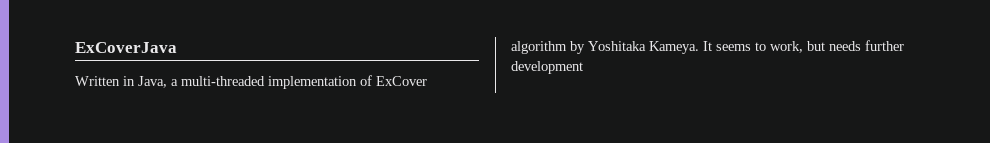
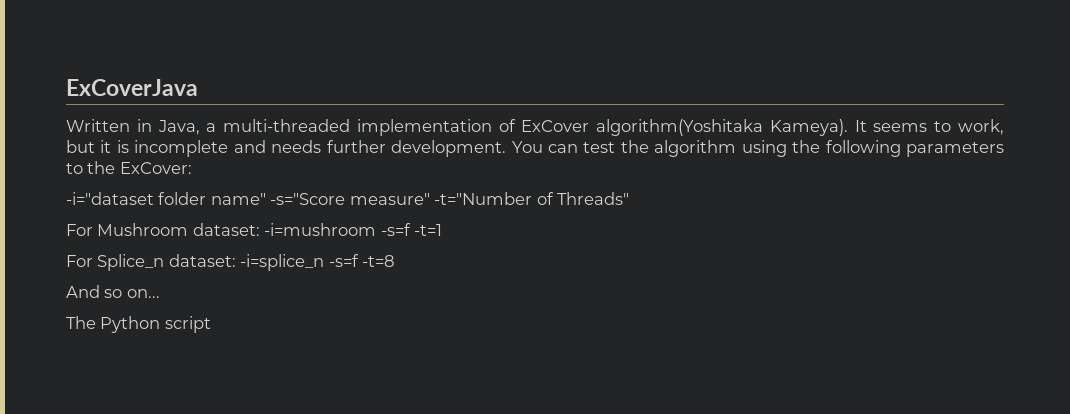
[511,41,699,54] algorithm by Yoshitaka Kameya. -> [596,119,848,136] algorithm(Yoshitaka Kameya).
[829,40,904,51] [511,61,583,74] needs further development -> [100,140,1004,157] [66,161,192,174] [66,192,630,205] [66,223,443,236] [66,254,396,271] [66,285,160,298] [66,316,211,333] it is incomplete and needs further development. You can test the algorithm using the following parameters to the ExCover: // -i="dataset folder name" -s="Score measure" -t="Number of Threads" // For Mushroom dataset: -i=mushroom -s=f -t=1 // For Splice_n dataset: -i=splice_n -s=f -t=8 // And so on... // The Python script

